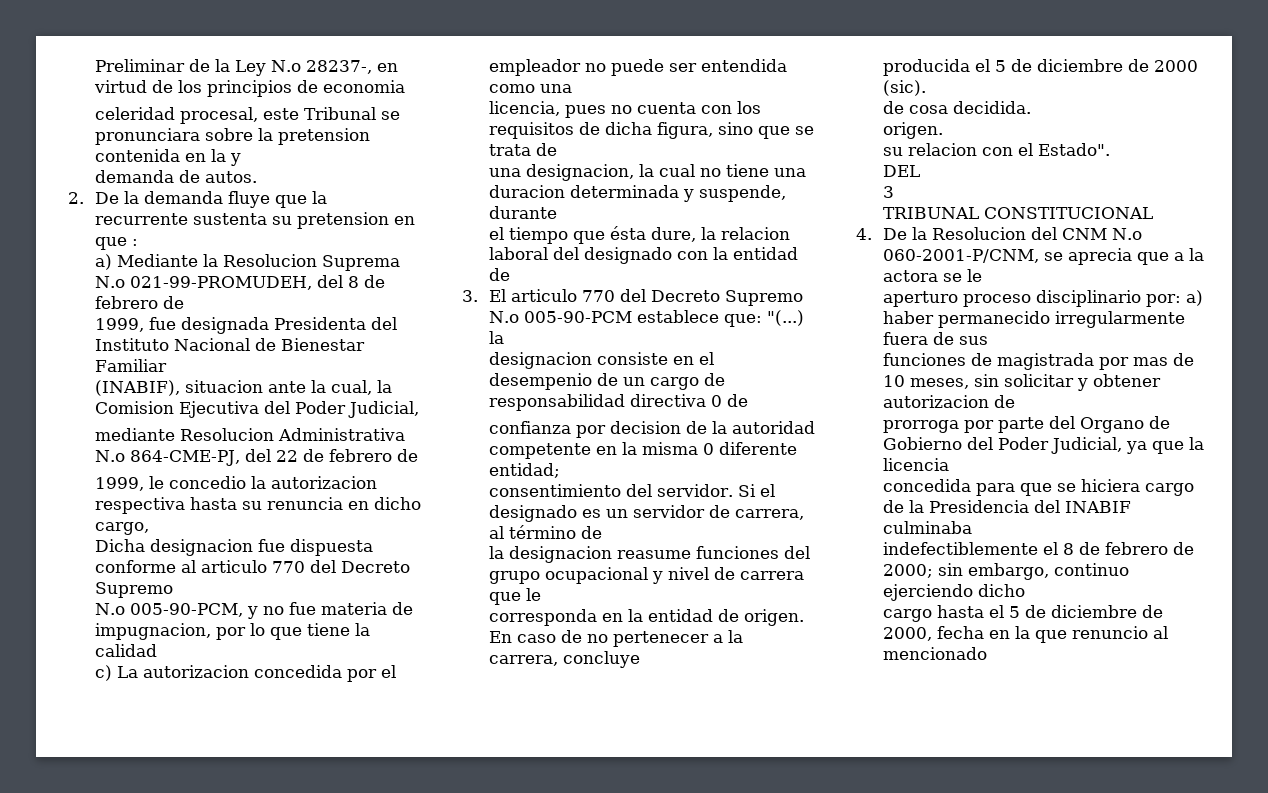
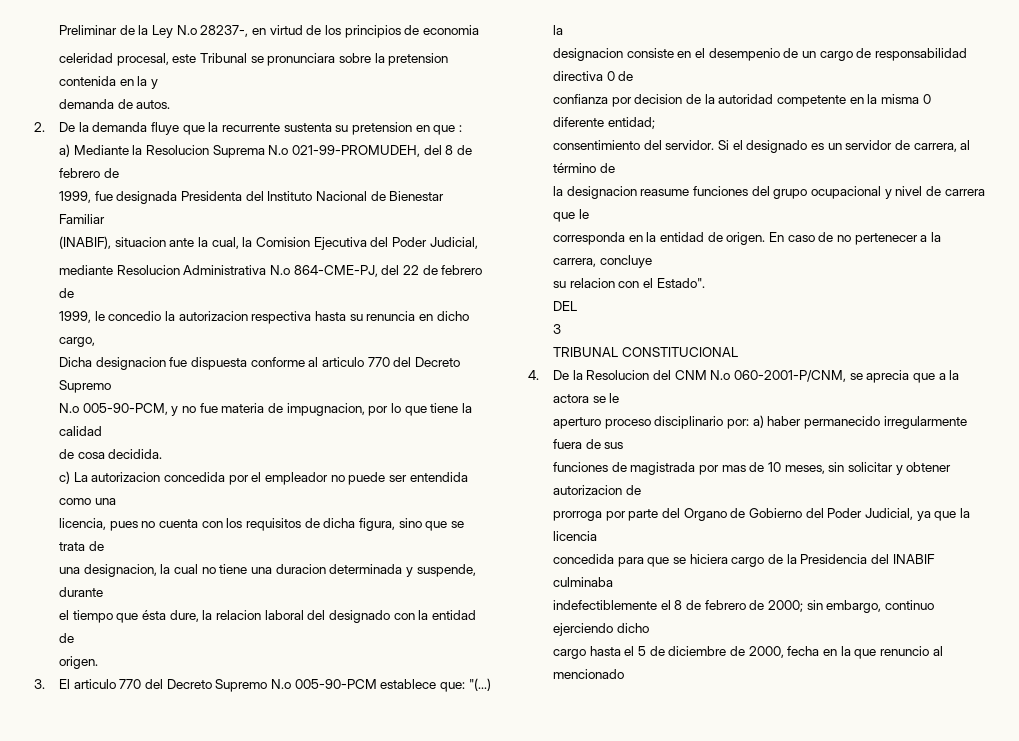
(157, 650) none -> [59,449,163,459] // de cosa decidida.
(510, 274) none -> [59,656,99,669] // origen.
[882,59,1198,76] [882,80,926,96] [882,101,1031,114] [882,122,943,139] // producida el 5 de diciembre de 2000 (sic). // de cosa decidida. // origen. -> (652, 261) none

